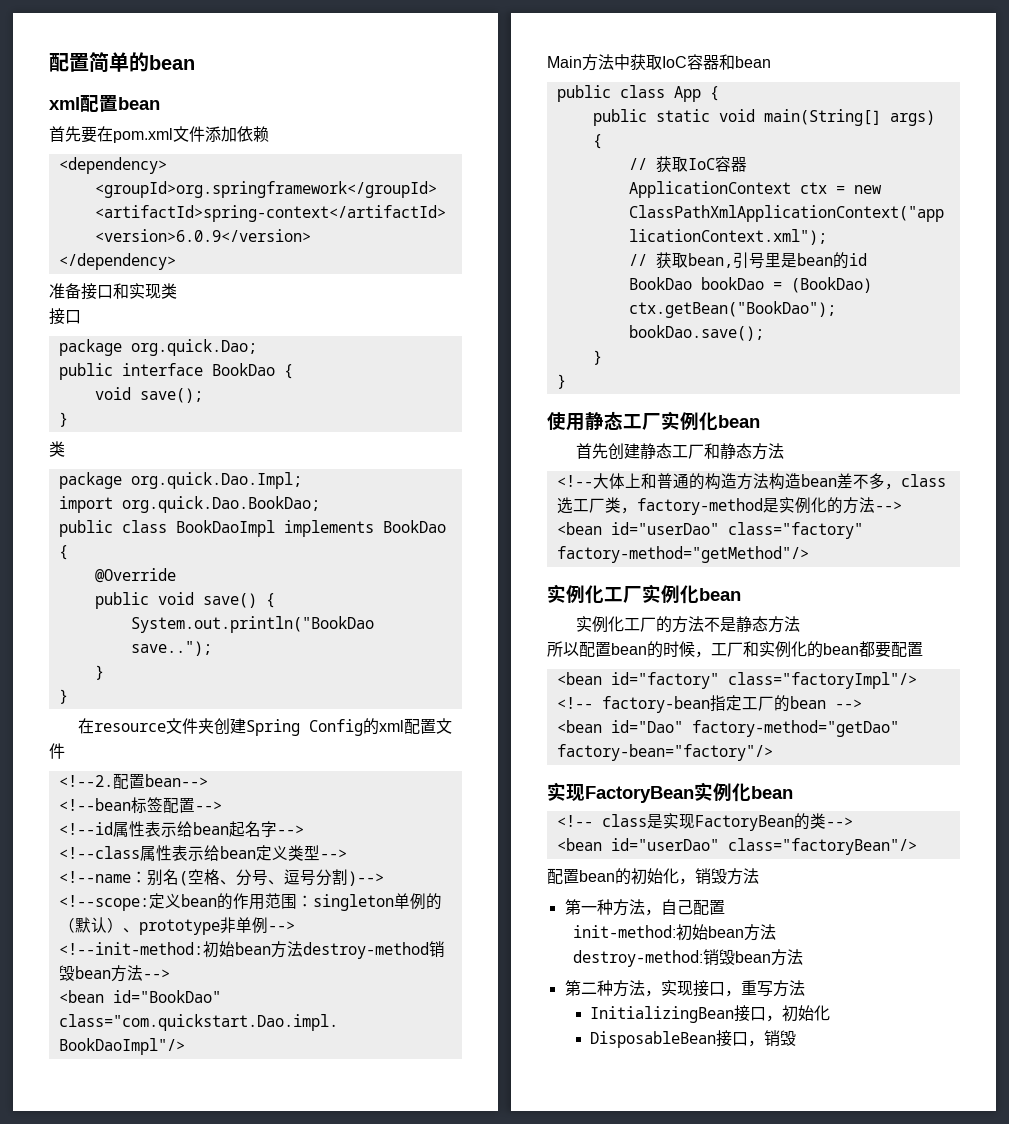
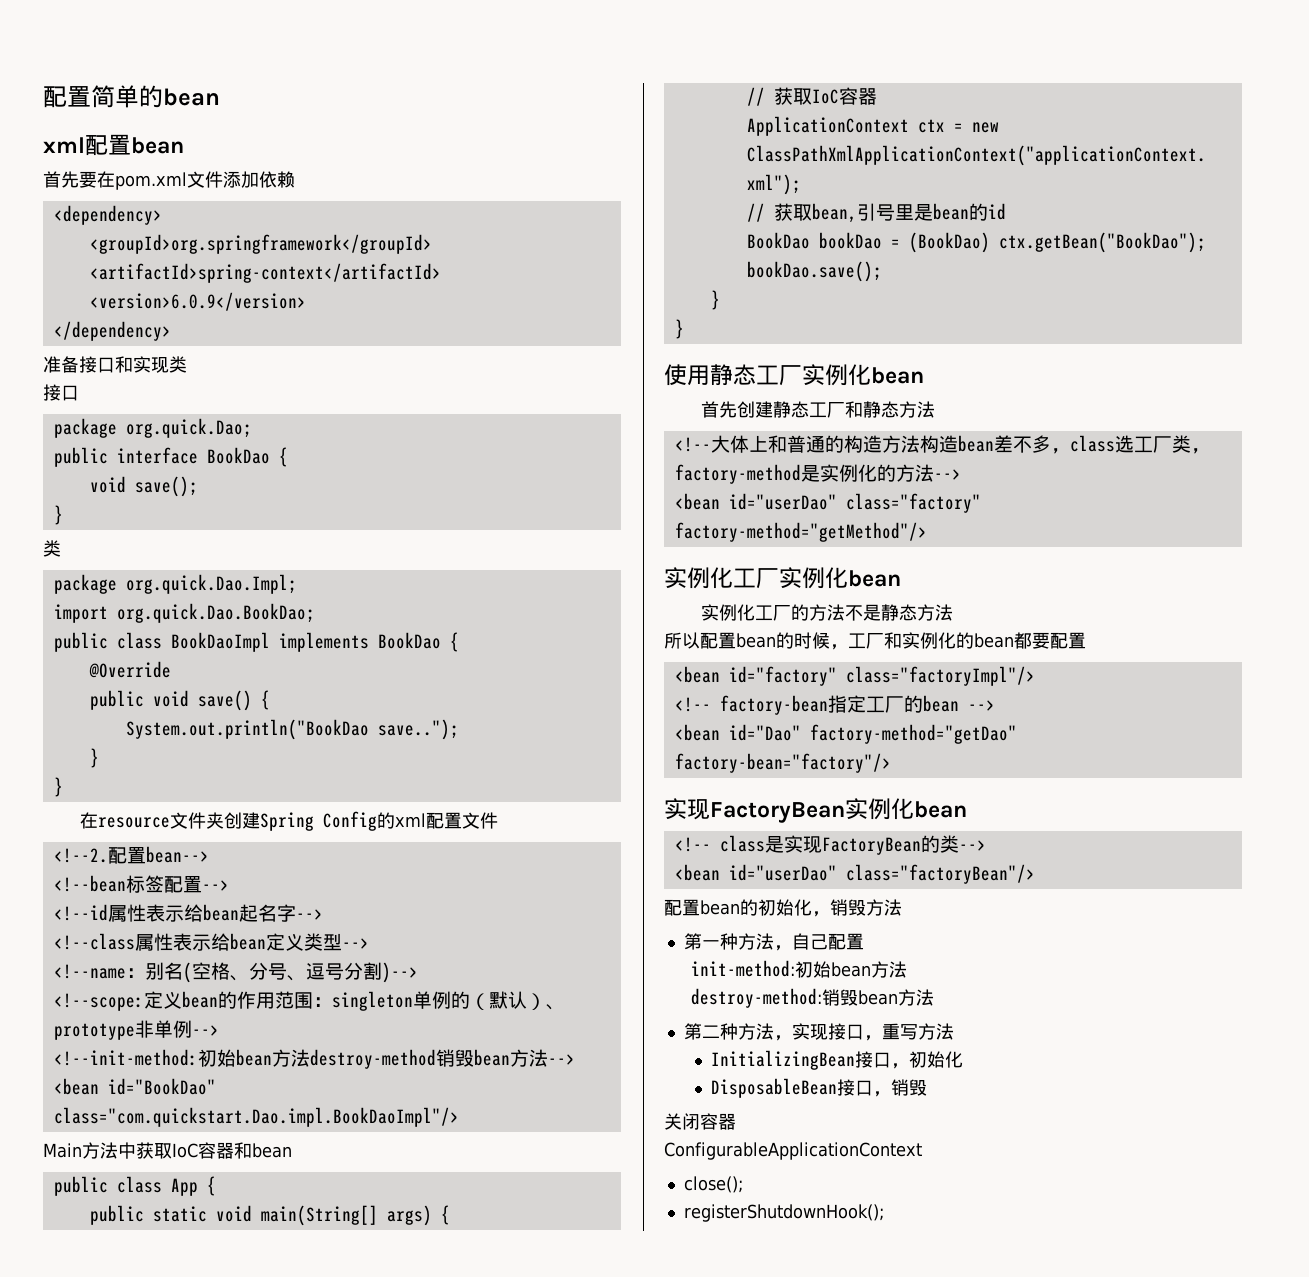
(797, 1038) none -> [664,1113,736,1130] [664,1142,922,1160] [683,1176,743,1193] [683,1204,884,1222] // 关闭容器 // ConfigurableApplicationContext // close(); // registerShutdownHook();

